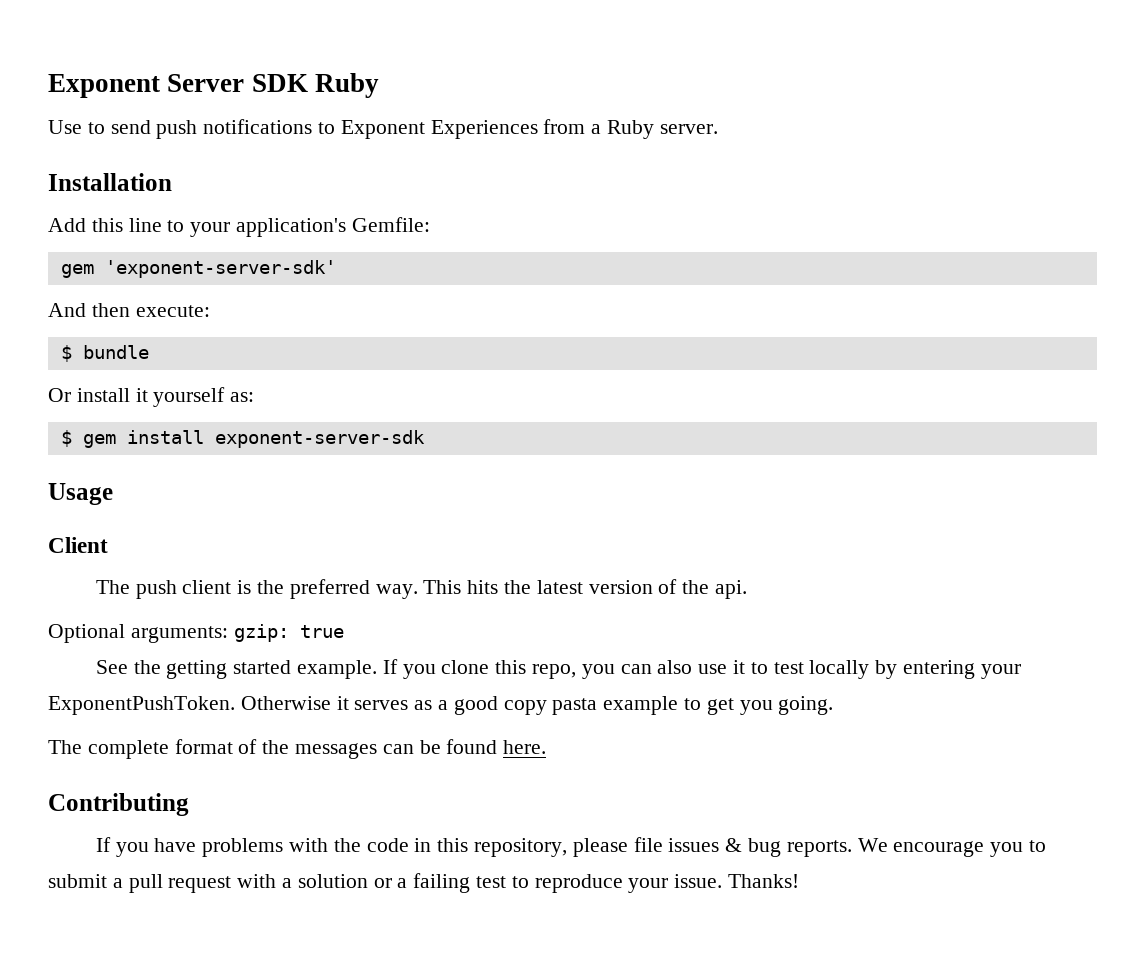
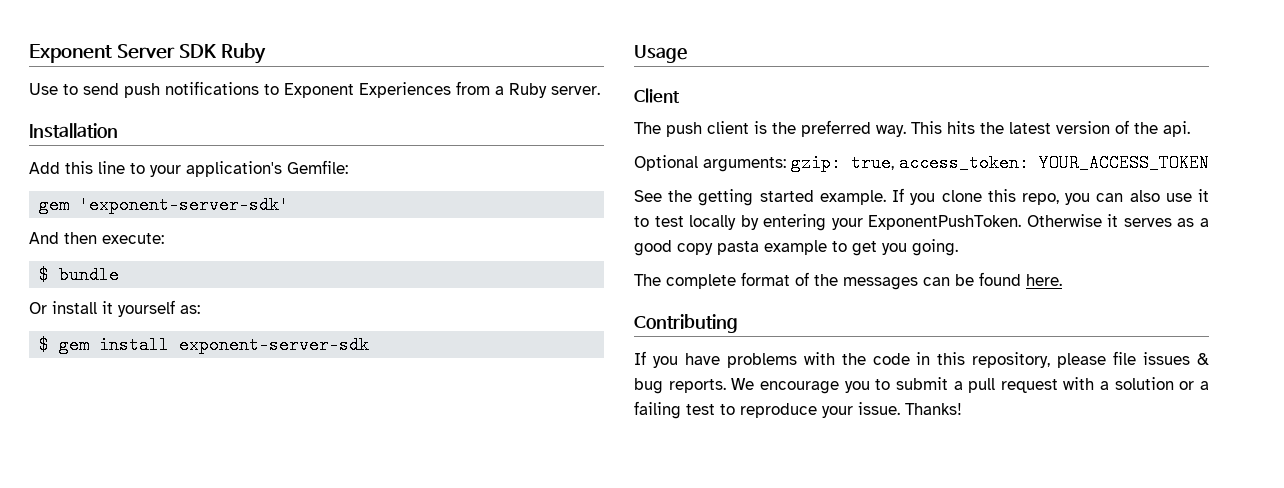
[299,625,344,638] true -> [851,154,1209,172] true, access_token: YOUR_ACCESS_TOKEN

